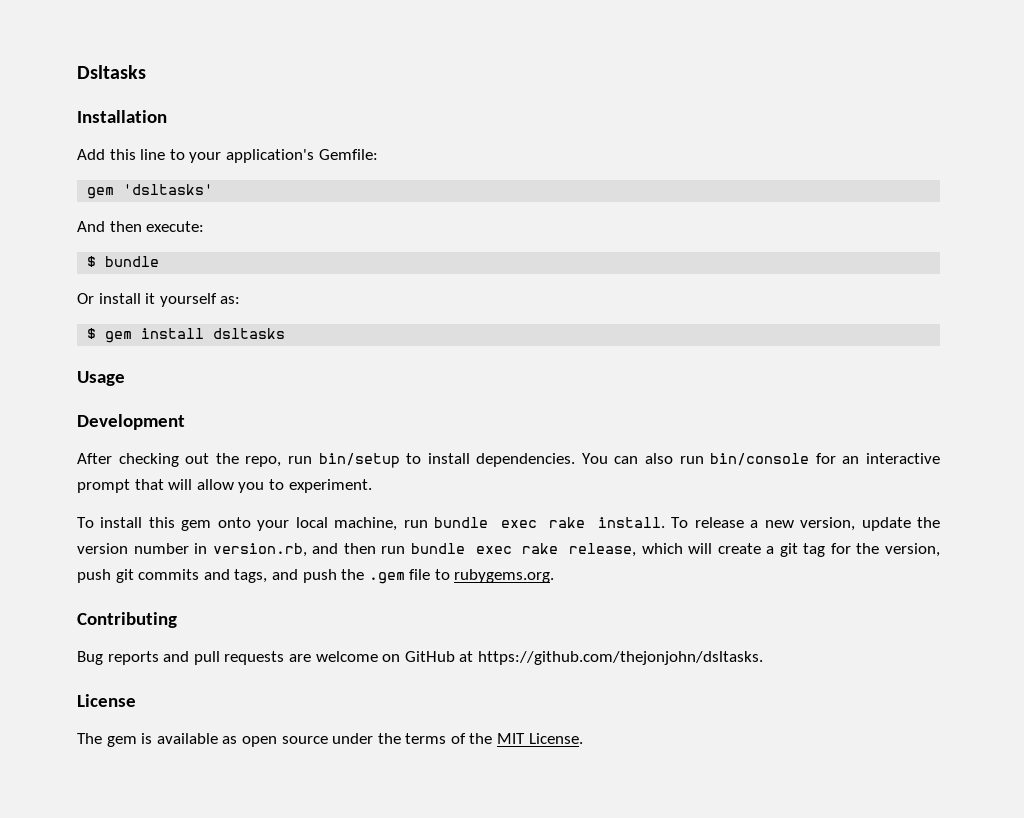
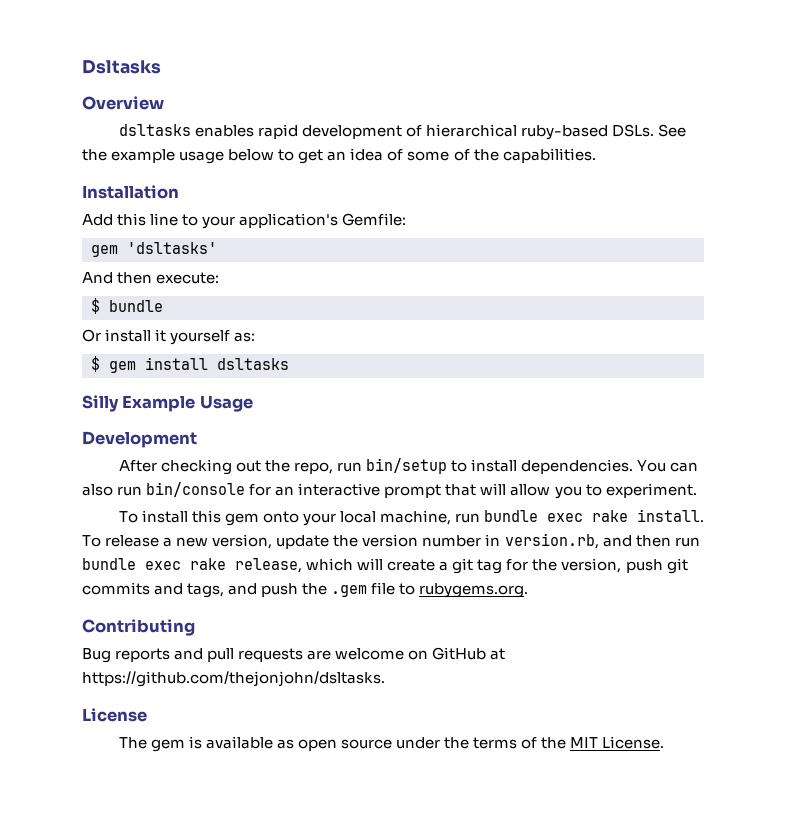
(146, 72) none -> [82,96,164,110] [118,124,686,140] [82,148,596,164] // Overview // dsltasks enables rapid development of hierarchical ruby-based DSLs. See the example usage below to get an idea of some of the capabilities.
(286, 333) none -> [82,395,196,412] Silly Example

